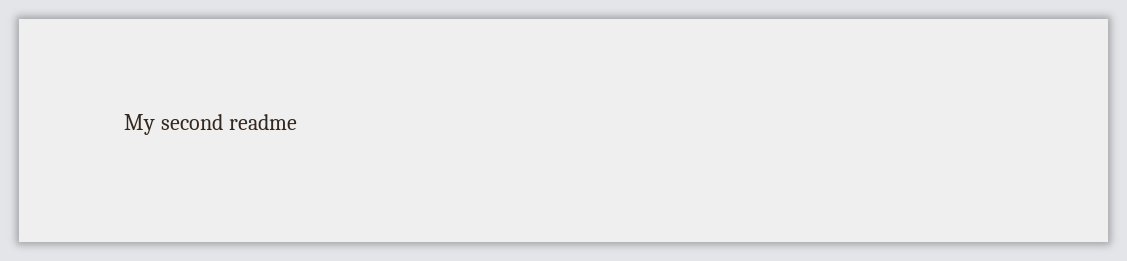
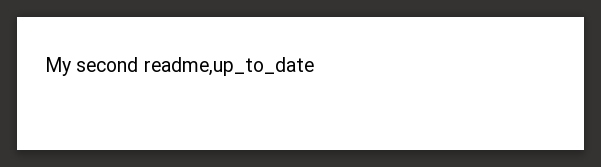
[228,114,297,130] readme -> [143,57,314,76] readme,up_to_date

